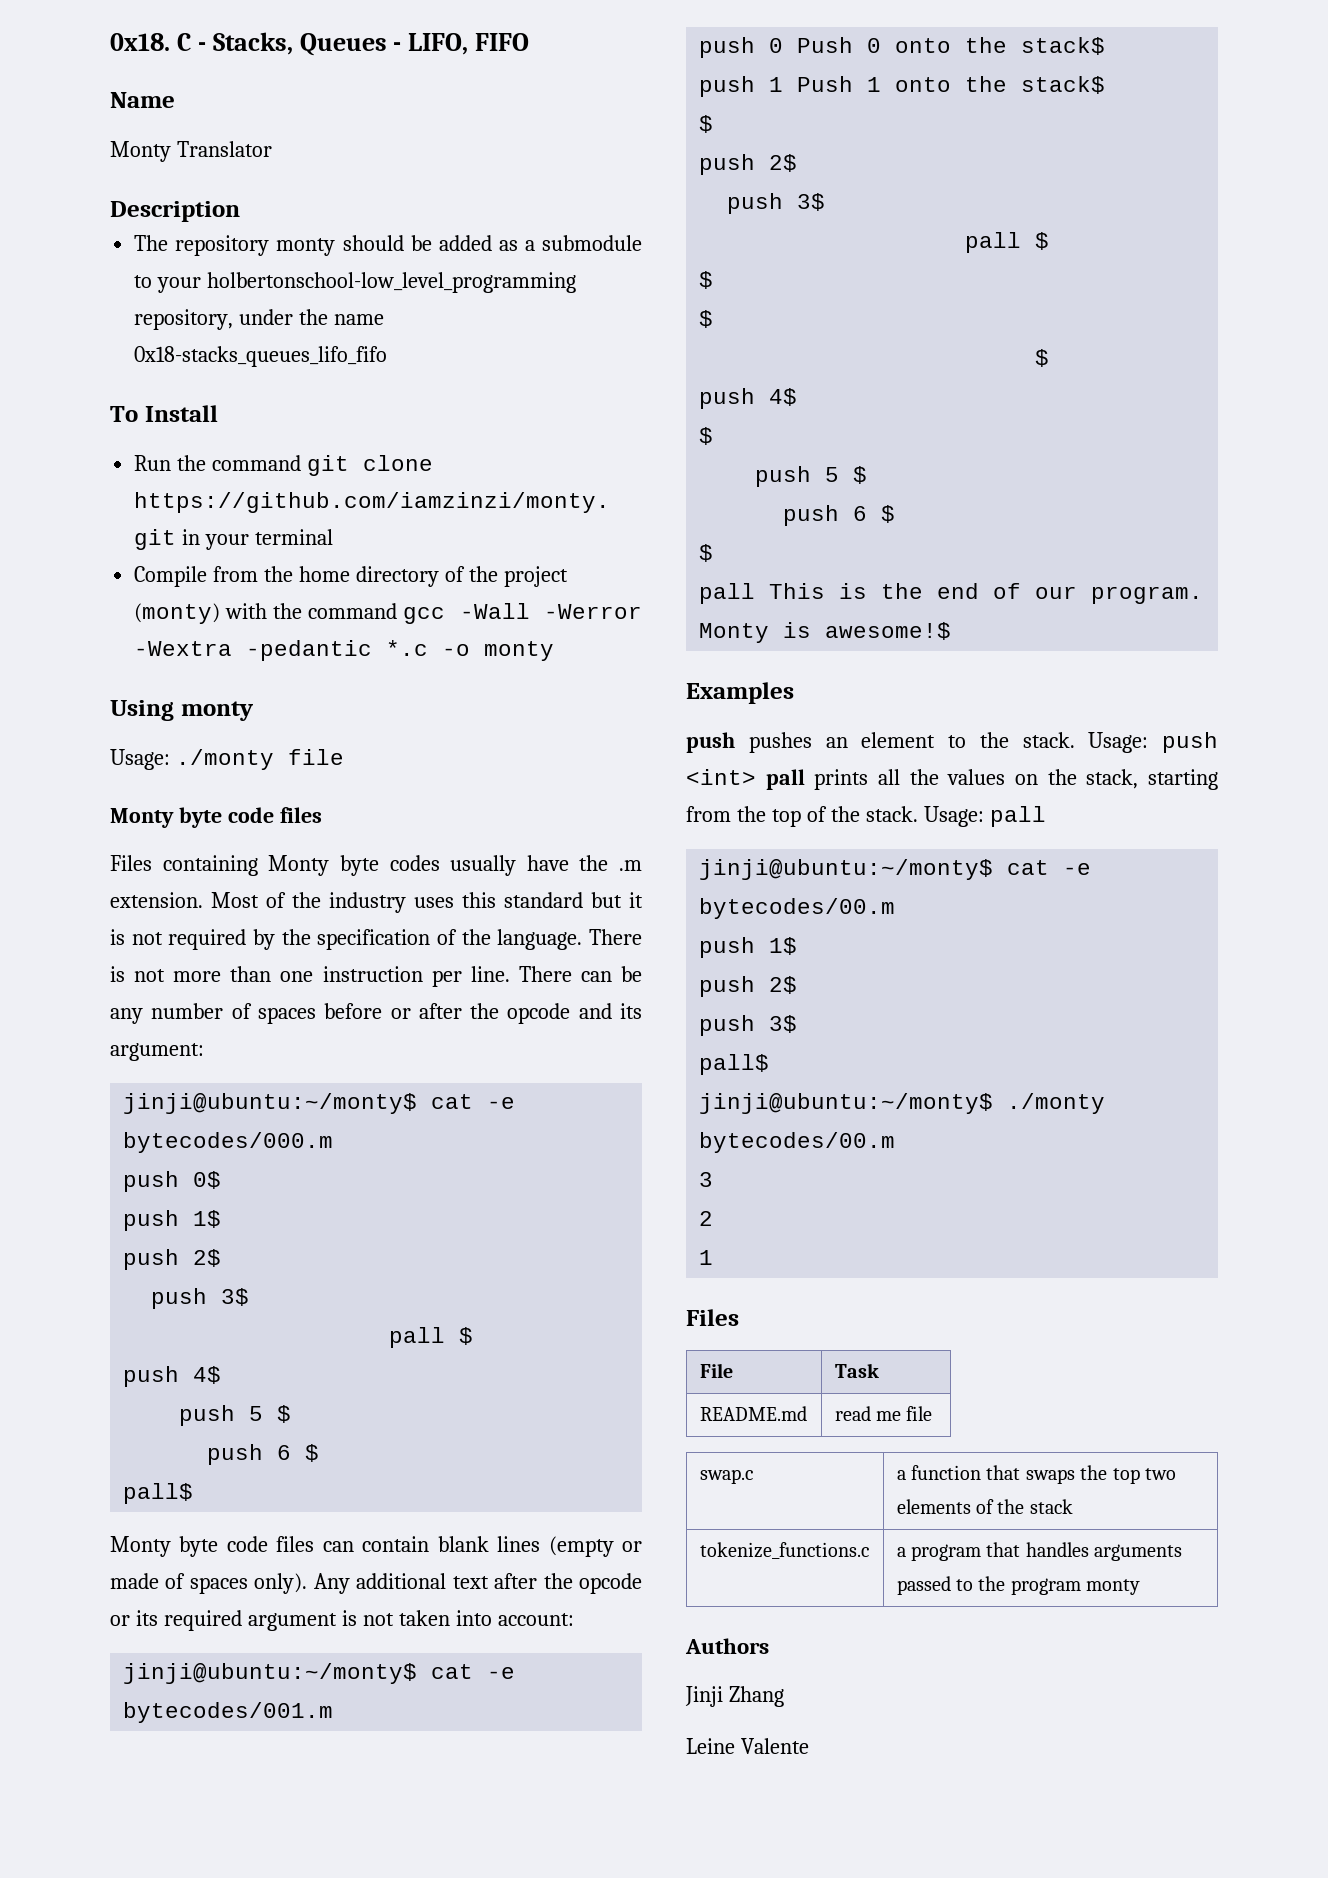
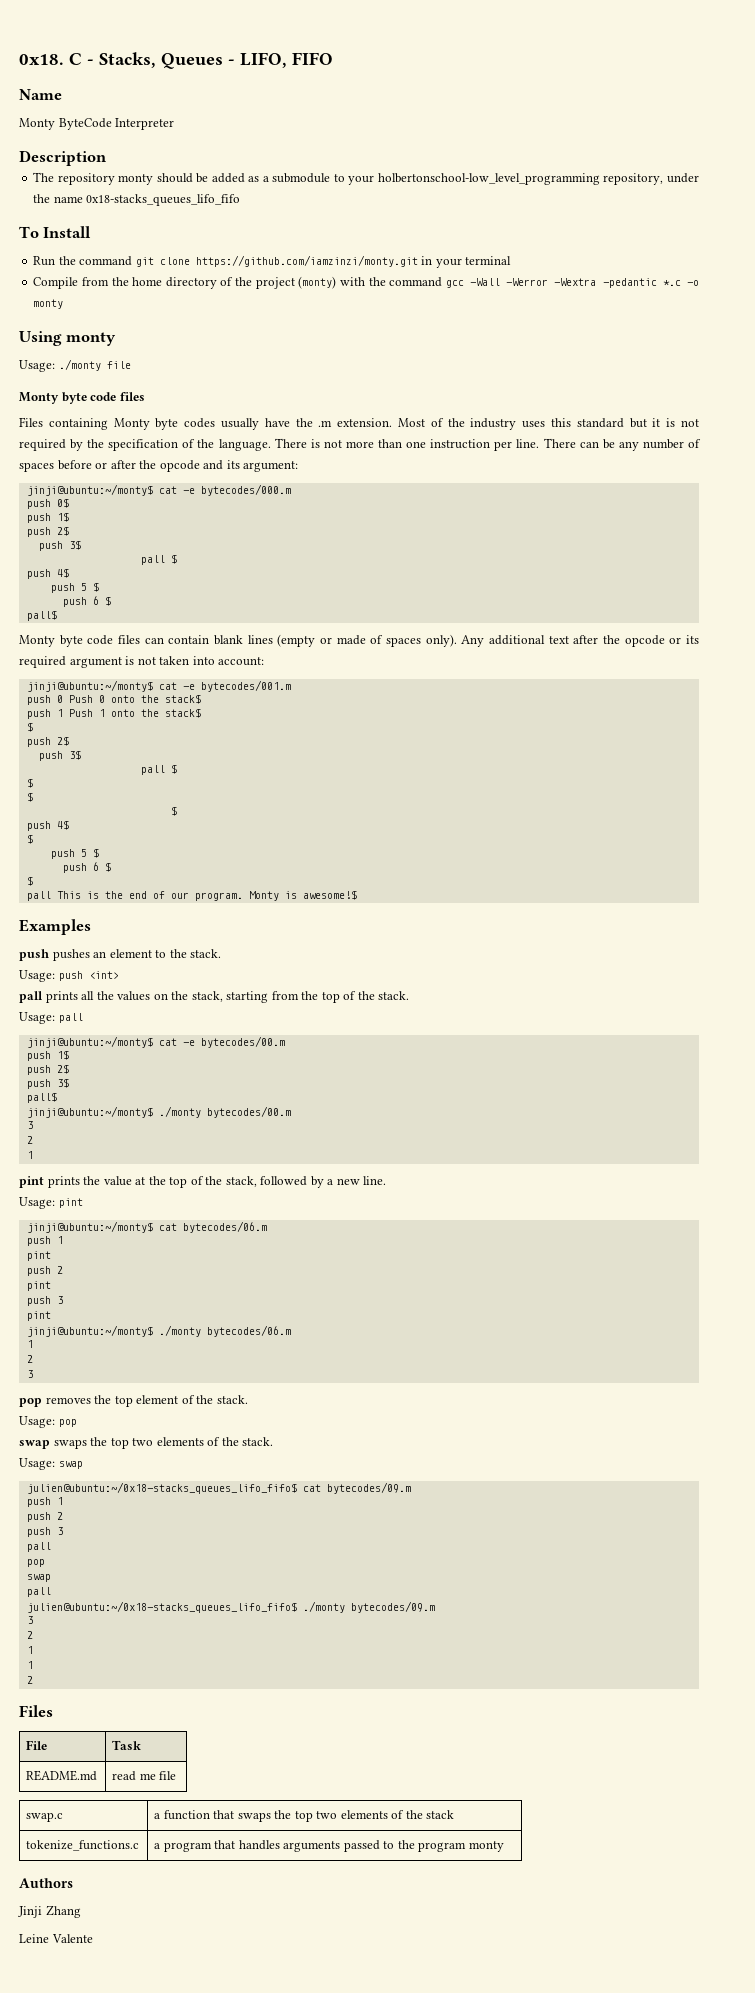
[176,141,272,157] Translator -> [58,118,175,130] ByteCode Interpreter
(1075, 740) none -> (222, 953) //
(756, 777) none -> (119, 975) //
(918, 814) none -> (410, 995) //
(714, 1257) none -> [19,1176,387,1188] [19,1197,83,1209] [26,1221,267,1233] [26,1236,63,1246] [26,1251,51,1261] [26,1266,63,1276] [26,1281,51,1291] [26,1296,63,1306] [26,1311,51,1321] [26,1325,291,1337] [26,1340,33,1348] [26,1355,33,1363] [26,1370,33,1378] [19,1395,248,1407] [19,1416,77,1428] [19,1437,274,1449] [19,1458,83,1470] [26,1482,411,1494] [26,1497,63,1507] [26,1512,63,1522] [26,1527,63,1537] [26,1542,51,1552] [26,1559,45,1567] [26,1574,51,1582] [26,1587,51,1597] [26,1601,435,1613] [26,1616,33,1624] [26,1631,33,1639] [26,1646,33,1654] [26,1661,33,1669] [26,1676,33,1684] // pint prints the value at the top of the stack, followed by a new line. // Usage: pint // jinji@ubuntu:~/monty$ cat bytecodes/06.m // push 1 // pint // push 2 // pint // push 3 // pint // jinji@ubuntu:~/monty$ ./monty bytecodes/06.m // 1 // 2 // 3 // pop removes the top element of the stack. // Usage: pop // swap swaps the top two elements of the stack. // Usage: swap // julien@ubuntu:~/0x18-stacks_queues_lifo_fifo$ cat bytecodes/09.m // push 1 // push 2 // push 3 // pall // pop // swap // pall // julien@ubuntu:~/0x18-stacks_queues_lifo_fifo$ ./monty bytecodes/09.m // 3 // 2 // 1 // 1 // 2

